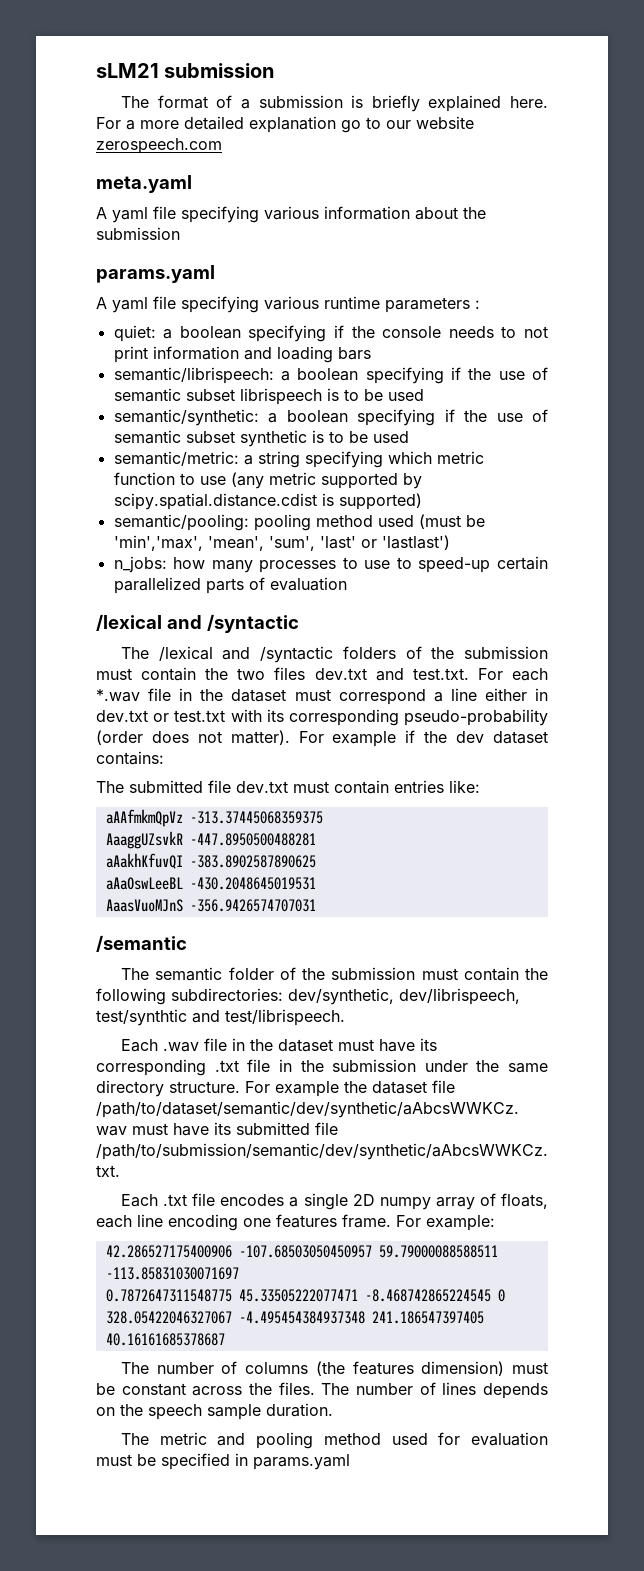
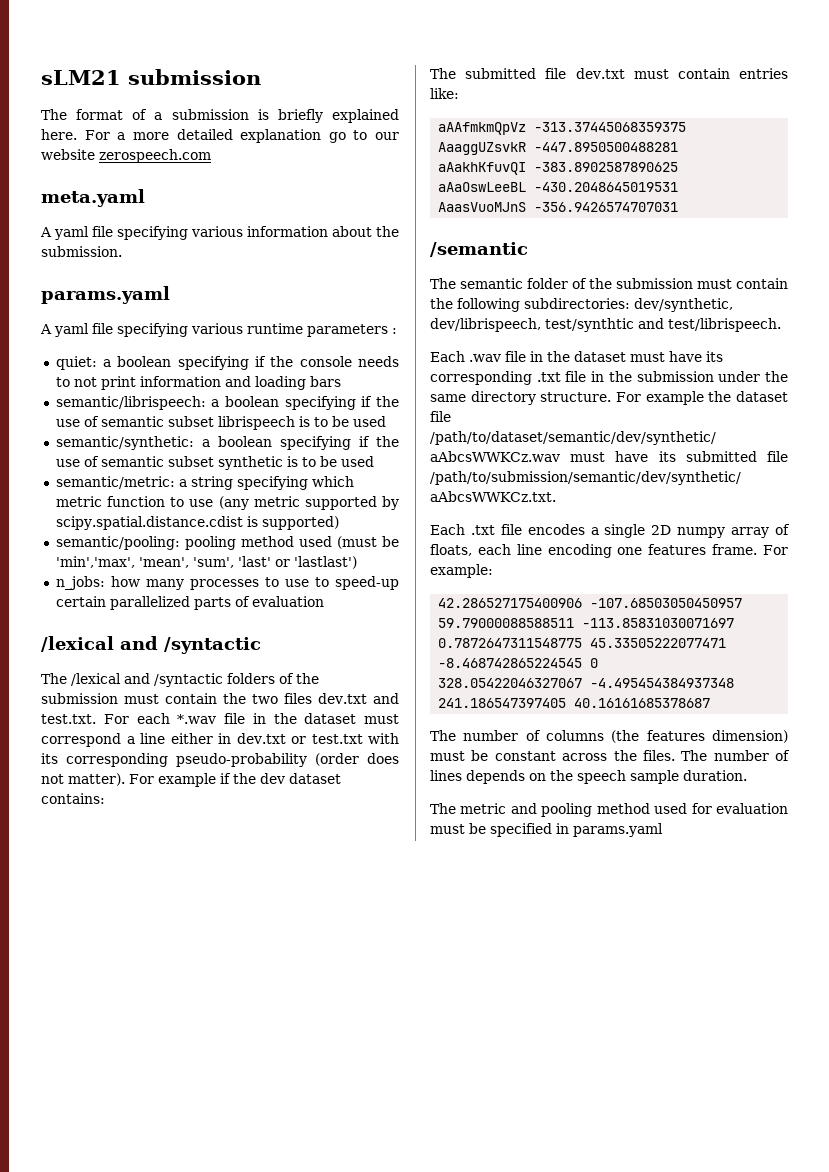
[96,227,180,240] submission -> [41,246,122,257] submission.

